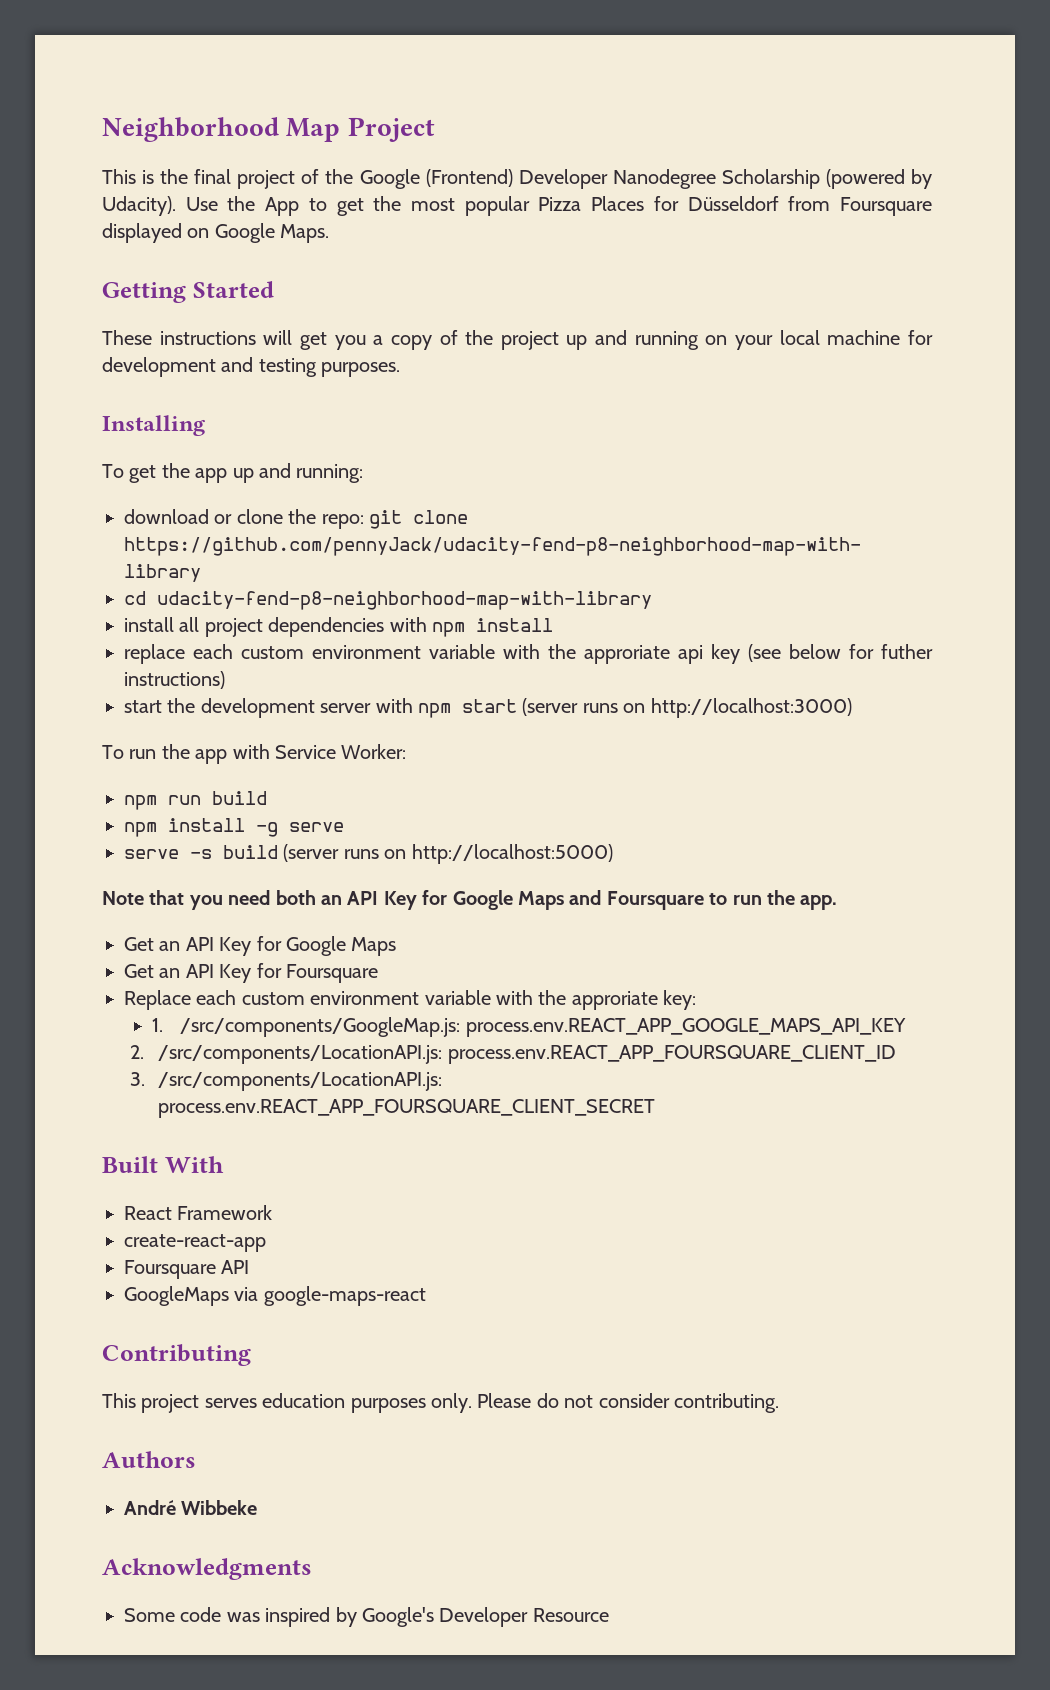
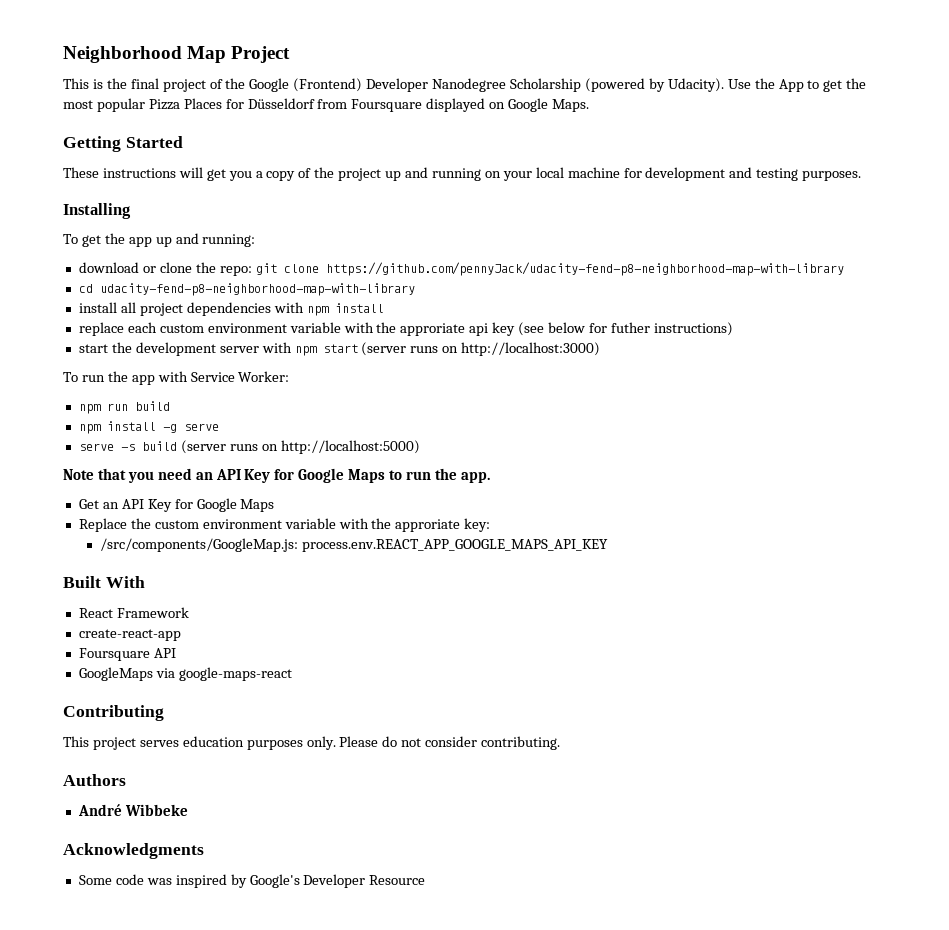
[275,890,704,910] both an API Key for Google Maps and Foursquare -> [195,468,386,483] an API Key for Google Maps
[124,963,378,983] // Get an API Key for Foursquare -> (275, 505) none
[196,990,237,1005] each -> [130,518,151,529] the
[152,1018,164,1032] 1. -> (491, 525) none
[130,1045,896,1064] [130,1072,443,1091] [158,1099,656,1118] // 2. /src/components/LocationAPI.js: process.env.REACT_APP_FOURSQUARE_CLIENT_ID // 3. /src/components/LocationAPI.js: process.env.REACT_APP_FOURSQUARE_CLIENT_SECRET -> (608, 545) none

